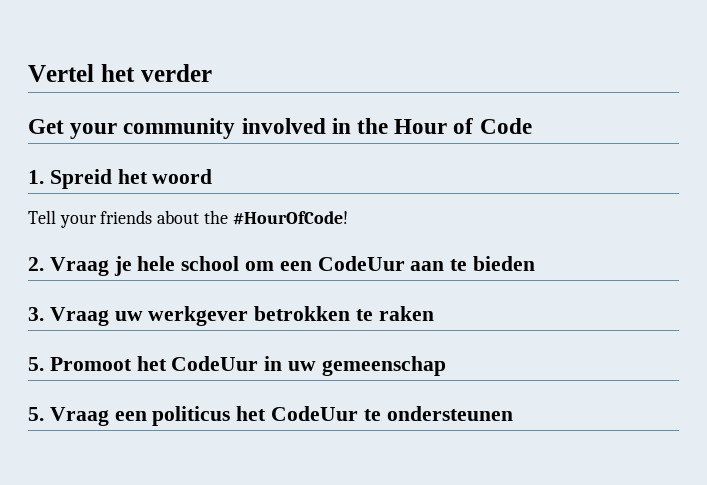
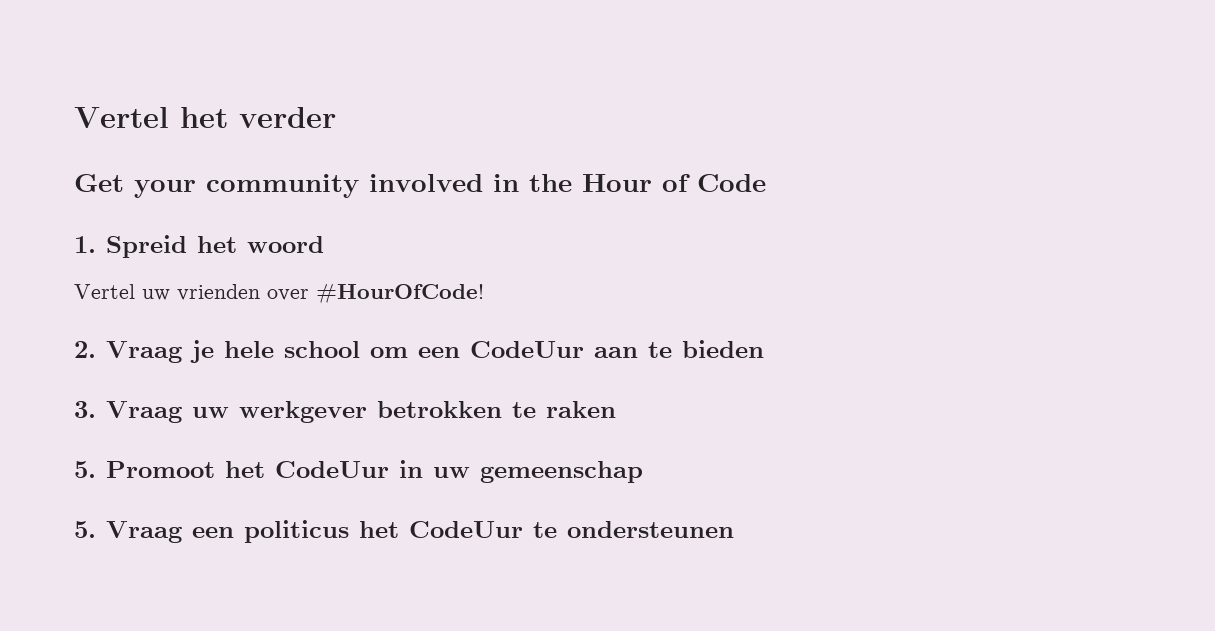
[28,210,228,228] Tell your friends about the -> [74,284,309,301] Vertel uw vrienden over

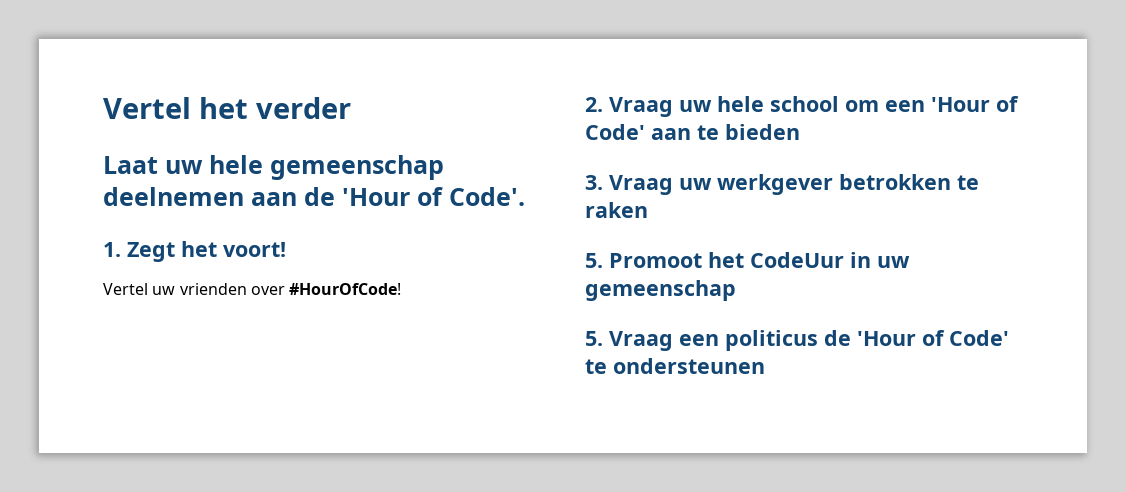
[74,174,766,198] [74,235,324,258] Get your community involved in the Hour of Code // 1. Spreid het woord -> [103,155,444,180] [103,187,525,206] [103,241,286,262] Laat uw hele gemeenschap deelnemen aan de 'Hour of Code'. // 1. Zegt het voort!
[190,340,214,363] je -> [679,100,712,112] uw
[470,341,584,358] CodeUur -> [931,96,1019,112] [585,124,645,140] 'Hour of Code'
[359,521,523,538] het CodeUur -> [824,330,1009,346] de 'Hour of Code'

